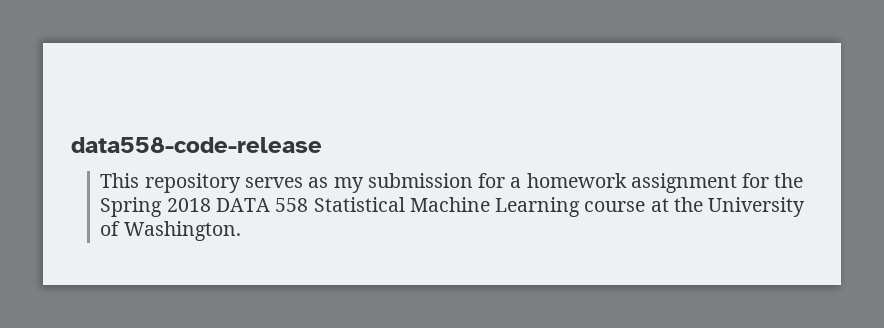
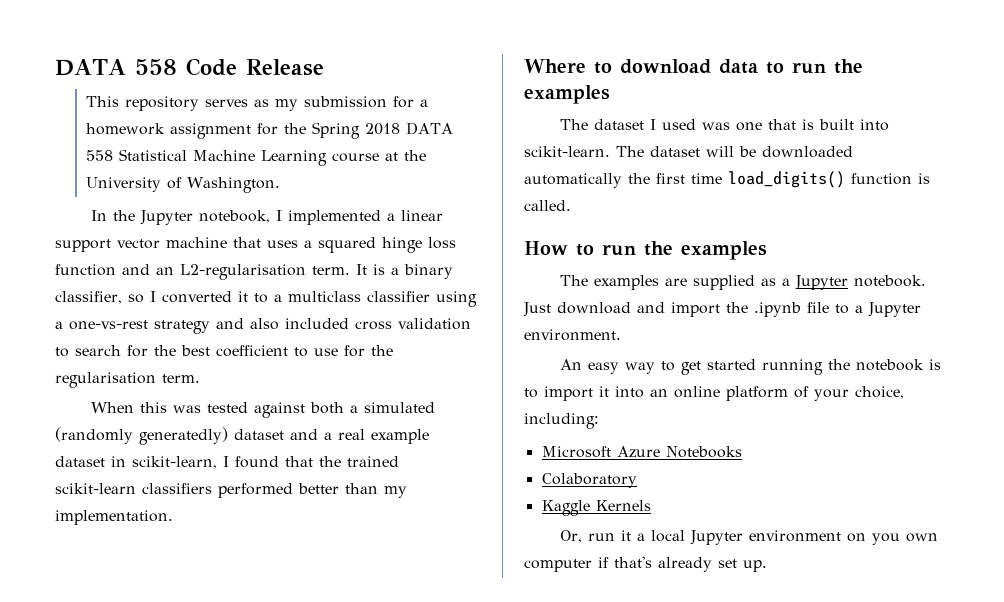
[71,137,322,153] data558-code-release -> [55,58,324,76] DATA 558 Code Release
(241, 231) none -> [91,210,444,225] [55,237,456,253] [55,264,453,280] [55,291,477,307] [55,318,471,334] [55,345,393,357] [55,372,200,388] [91,402,436,418] [55,427,429,445] [55,456,399,469] [55,483,407,498] [55,510,173,525] [524,59,863,74] [524,85,610,104] [560,119,890,131] [524,146,853,158] [524,171,930,188] [524,200,571,211] [524,241,767,260] [560,275,927,290] [523,302,921,317] [524,329,621,341] [560,359,942,375] [524,386,904,401] [524,413,599,429] [541,446,742,458] [541,473,637,488] [541,500,651,516] [560,530,939,545] [524,556,767,572] // In the Jupyter notebook, I implemented a linear support vector machine that uses a squared hinge loss function and an L2-regularisation term. It is a binary classifier, so I converted it to a multiclass classifier using a one-vs-rest strategy and also included cross validation to search for the best coefficient to use for the regularisation term. // When this was tested against both a simulated (randomly generatedly) dataset and a real example dataset in scikit-learn, I found that the trained scikit-learn classifiers performed better than my implementation. // Where to download data to run the examples // The dataset I used was one that is built into scikit-learn. The dataset will be downloaded automatically the first time load_digits() function is called. // How to run the examples // The examples are supplied as a Jupyter notebook. Just download and import the .ipynb file to a Jupyter environment. // An easy way to get started running the notebook is to import it into an online platform of your choice, including: // Microsoft Azure Notebooks // Colaboratory // Kaggle Kernels // Or, run it a local Jupyter environment on you own computer if that's already set up.

